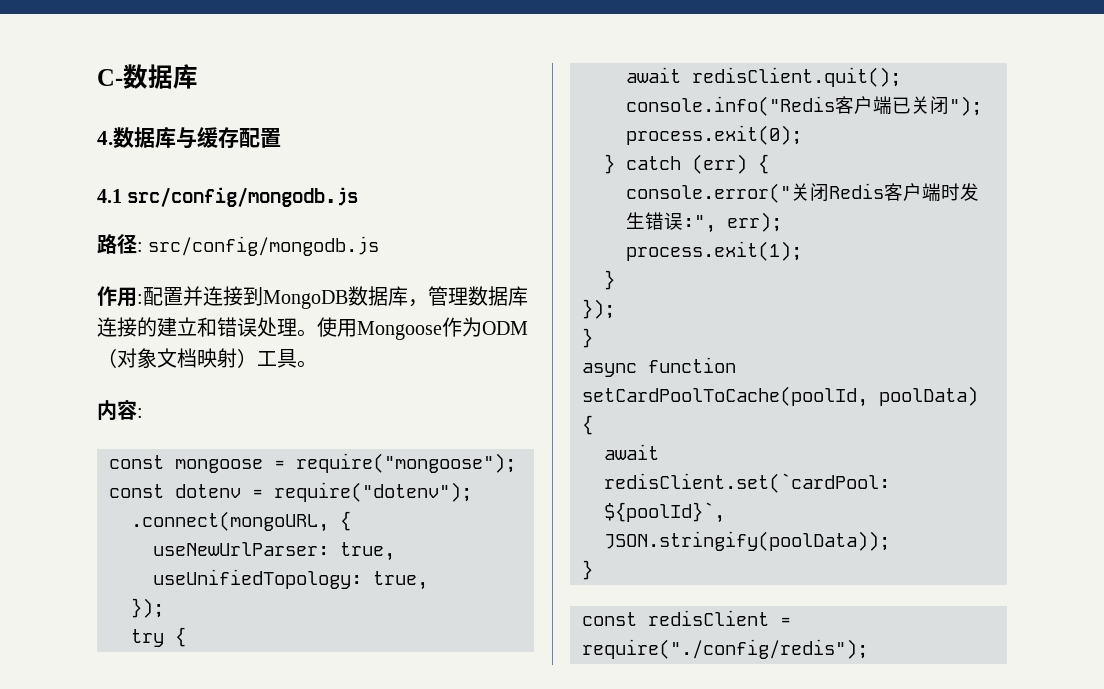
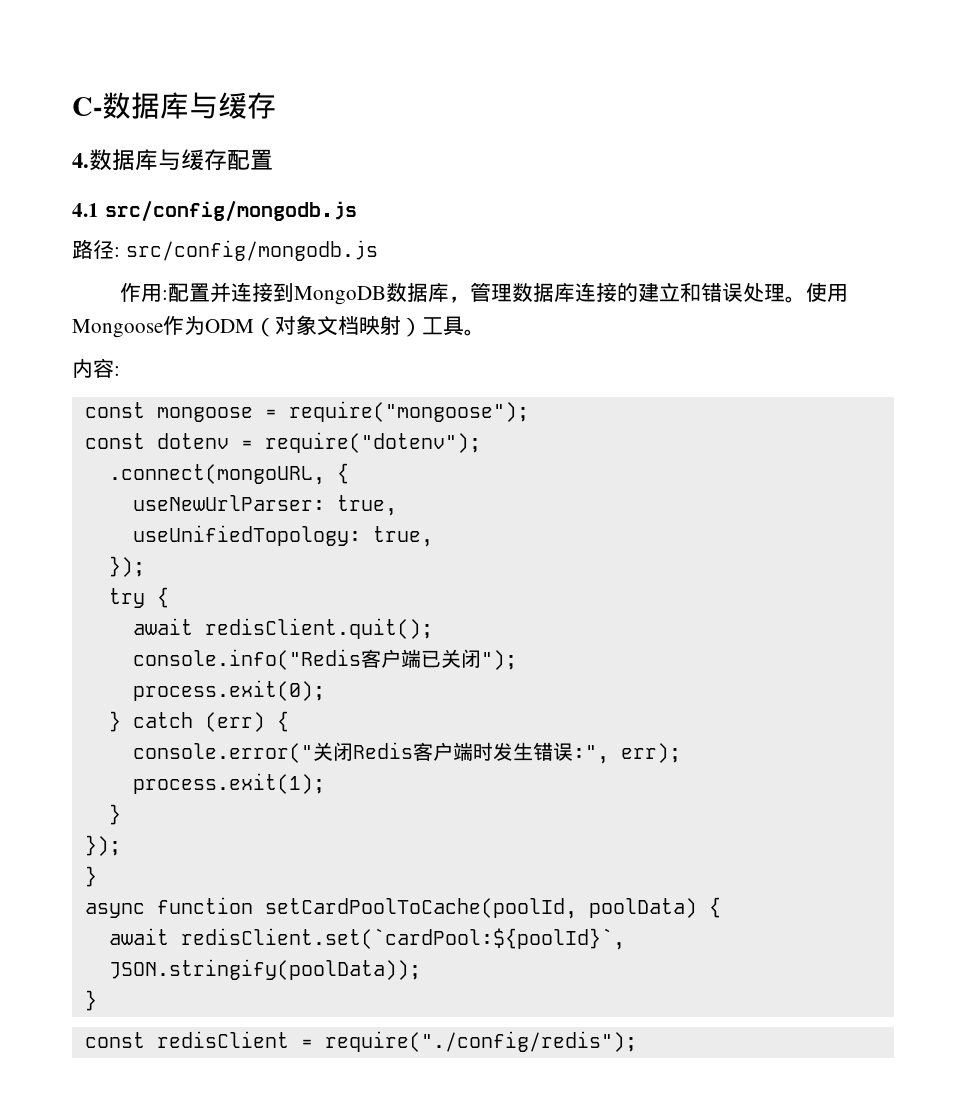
(198, 76) none -> [189,92,276,119] 与缓存

